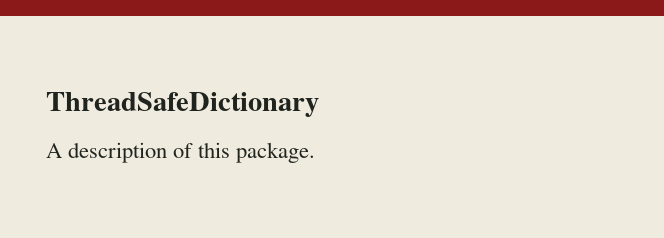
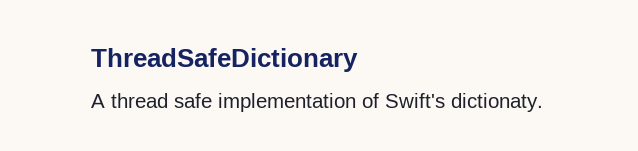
[68,142,316,163] description of this package. -> [111,93,543,112] thread safe implementation of Swift's dictionaty.

